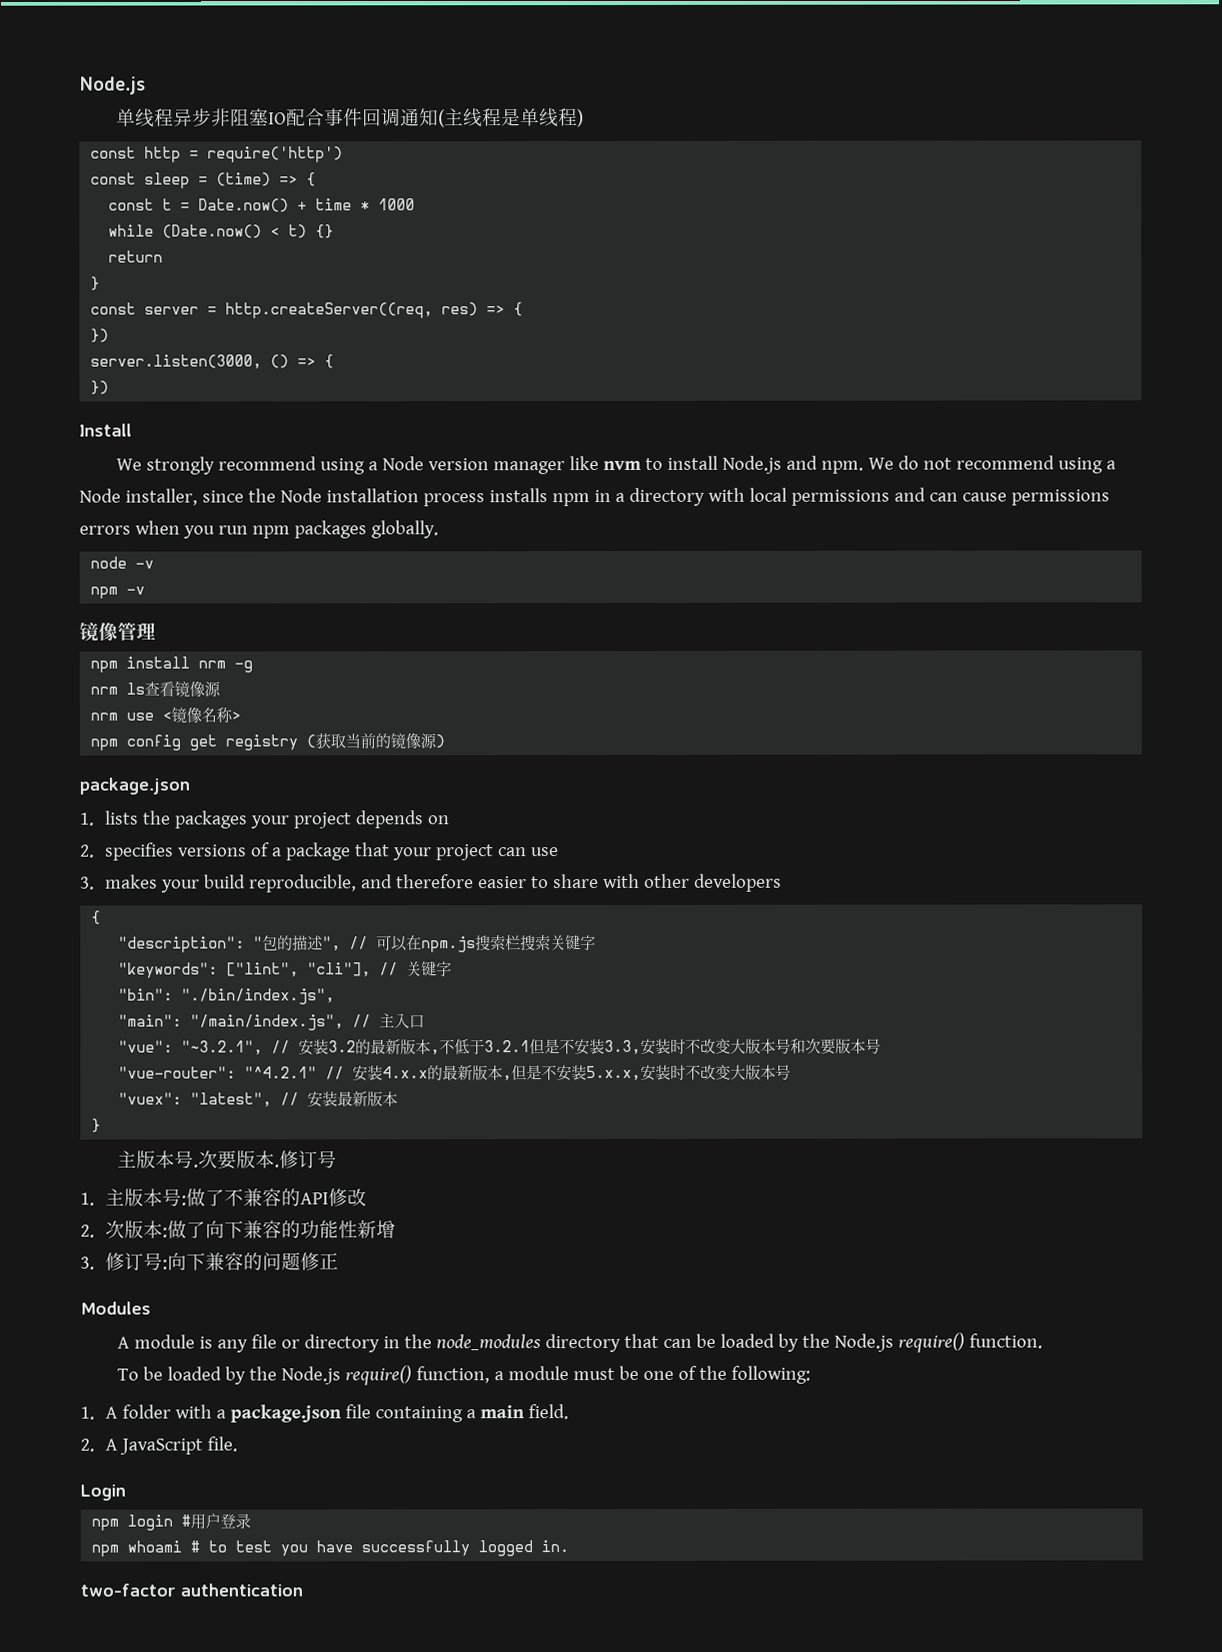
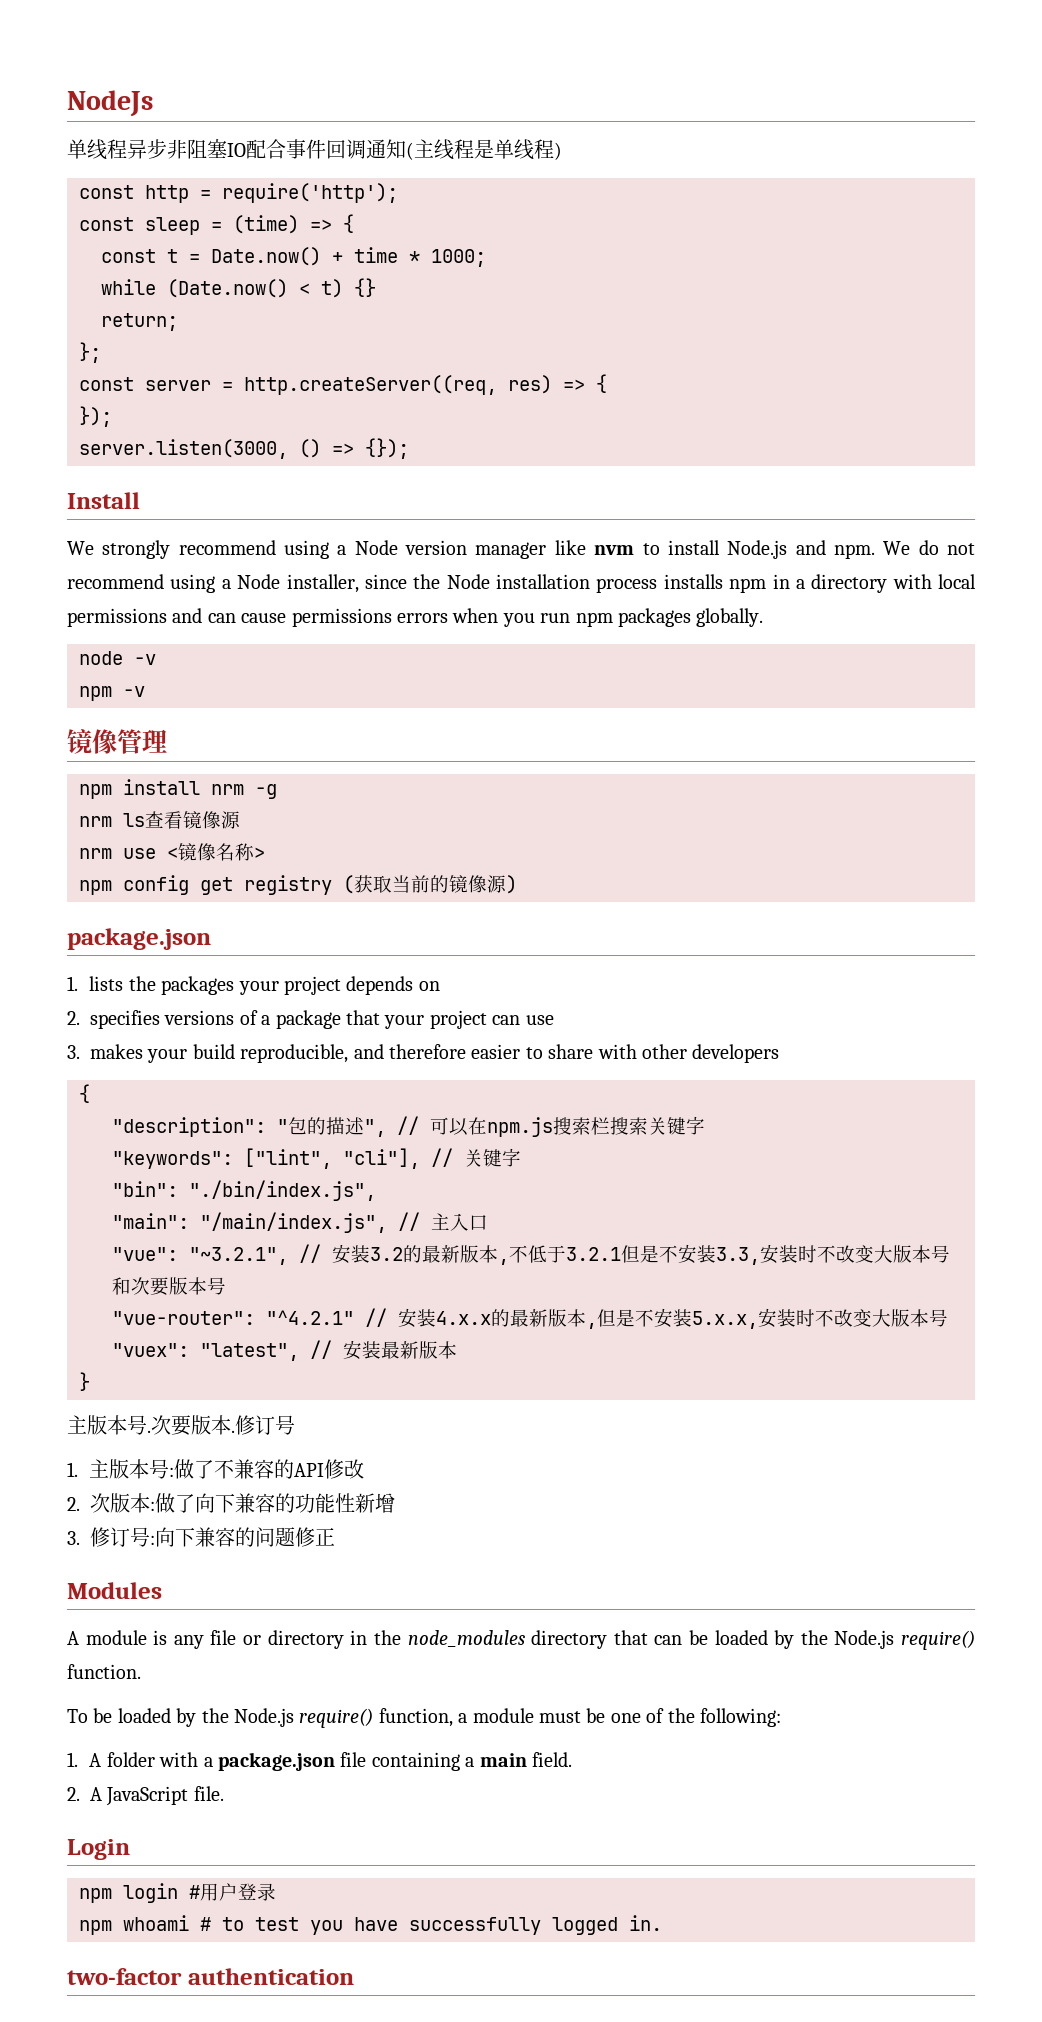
[79,76,146,95] Node.js -> [67,90,153,117] NodeJs
[207,146,344,163] require('http') -> [222,183,398,203] require('http');
[378,198,416,211] 1000 -> [431,249,486,267] 1000;
[108,250,164,263] [90,276,101,291] return // } -> [101,313,178,331] [79,342,101,363] return; // };
[90,328,110,343] }) -> [79,406,112,427] });
[324,354,335,369] [90,380,110,395] { // }) -> [365,438,409,459] {});

